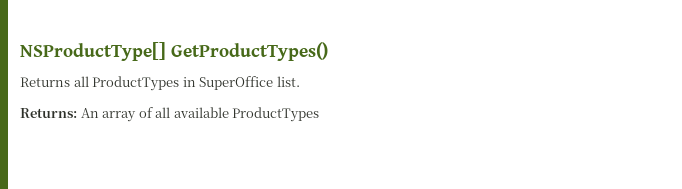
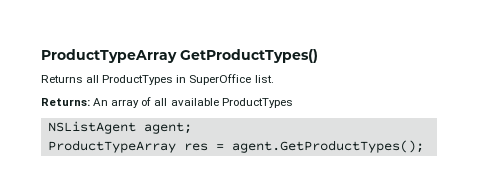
[20,42,166,61] NSProductType[] -> [41,49,177,63] ProductTypeArray
(320, 114) none -> [47,121,192,134] [47,140,424,153] // NSListAgent agent; // ProductTypeArray res = agent.GetProductTypes();

